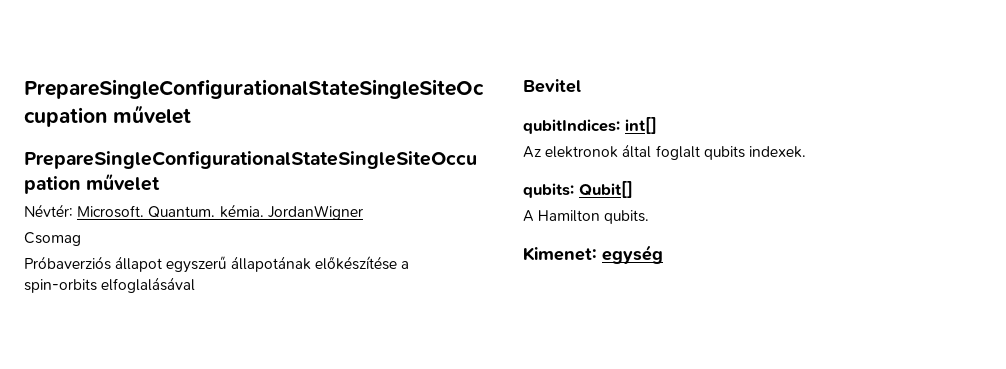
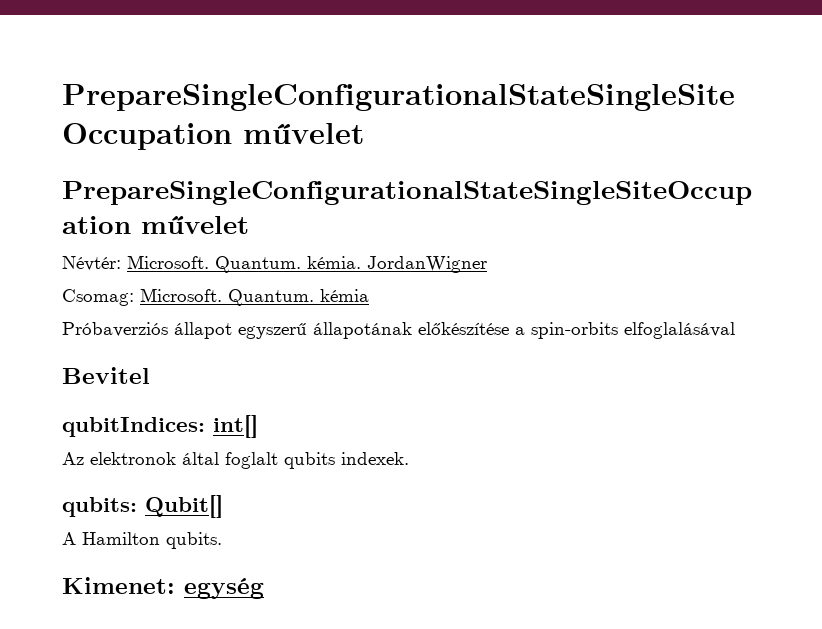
[24,232,81,246] Csomag -> [62,288,369,306] Csomag: Microsoft. Quantum. kémia

